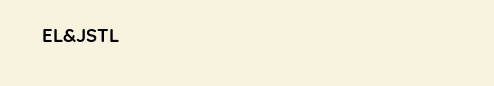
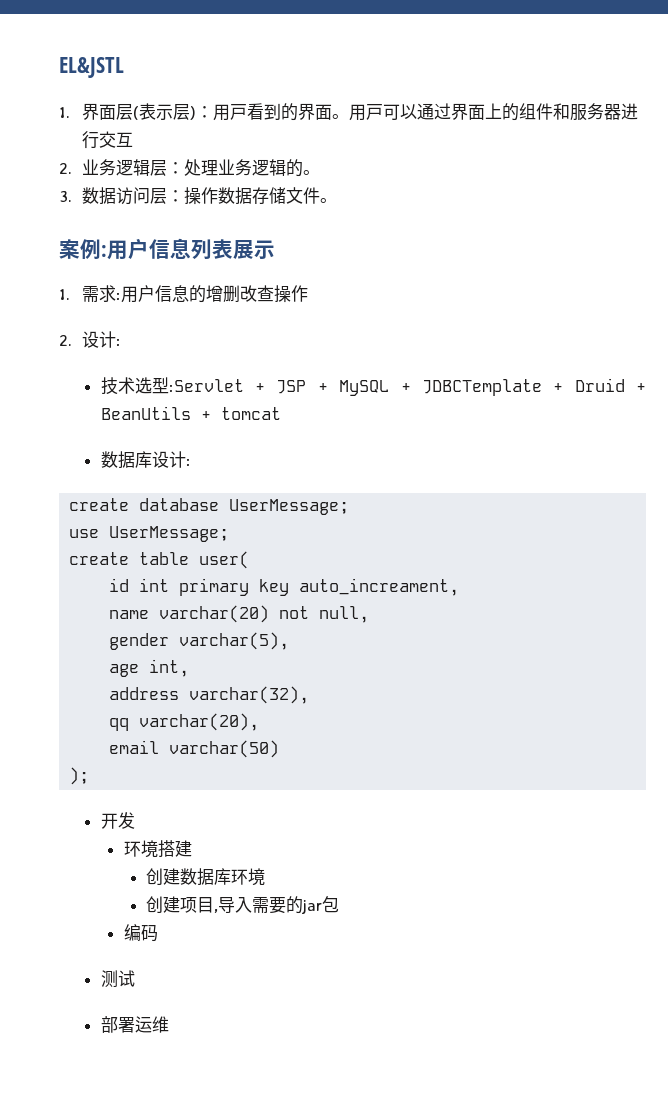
(119, 35) none -> [59,103,638,121] [81,131,133,149] [59,159,320,177] [59,187,337,205] [59,238,275,260] [59,285,308,303] [59,331,121,348] [100,377,647,396] [100,406,281,420] [100,451,191,469] [69,498,350,515] [69,526,230,542] [69,551,250,569] [109,578,460,596] [109,605,370,623] [109,632,290,650] [109,659,190,677] [109,686,310,704] [109,713,260,731] [109,740,280,758] [69,767,90,785] [100,812,135,829] [123,840,192,858] [146,868,266,886] [146,896,340,914] [123,924,158,942] [100,970,135,988] [100,1016,169,1033] // 1.界⾯层(表⽰层)：⽤⼾看到的界⾯。⽤⼾可以通过界⾯上的组件和服务器进⾏交互 // 2.业务逻辑层：处理业务逻辑的。 // 3.数据访问层：操作数据存储⽂件。 // 案例:用户信息列表展示 // 1.需求:用户信息的增删改查操作 // 2.设计: // 技术选型:Servlet + JSP + MySQL + JDBCTemplate + Druid + BeanUtils + tomcat // 数据库设计: // create database UserMessage; // use UserMessage; // create table user( // id int primary key auto_increament, // name varchar(20) not null, // gender varchar(5), // age int, // address varchar(32), // qq varchar(20), // email varchar(50) // ); // 开发 // 环境搭建 // 创建数据库环境 // 创建项目,导入需要的jar包 // 编码 // 测试 // 部署运维

